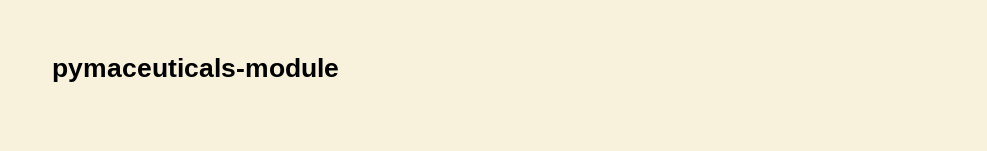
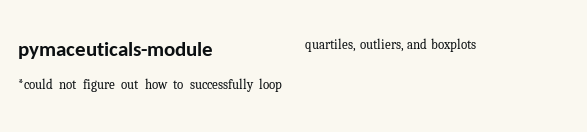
(339, 70) none -> [18,78,282,92] [305,38,476,52] // *could not figure out how to successfully loop quartiles, outliers, and boxplots

